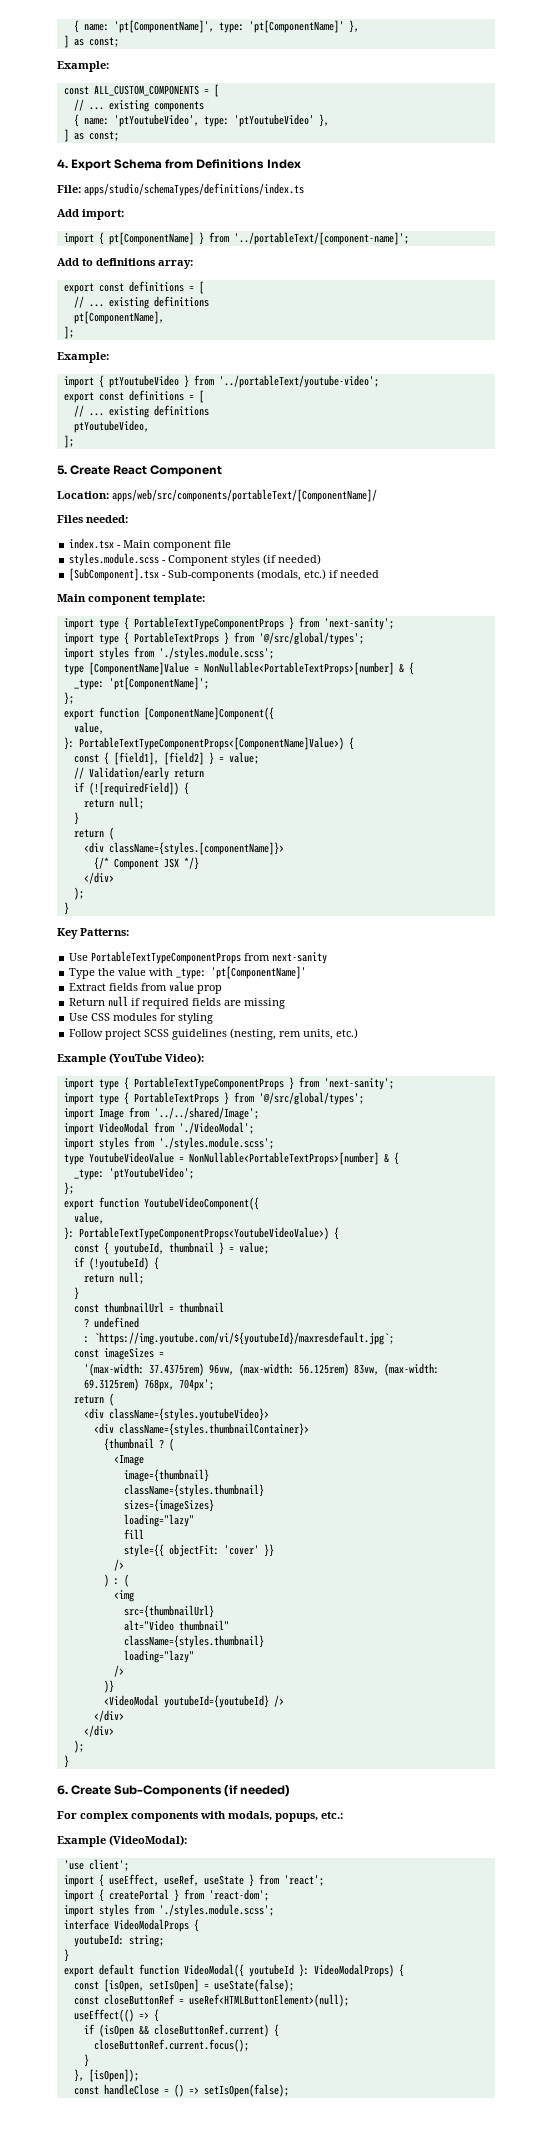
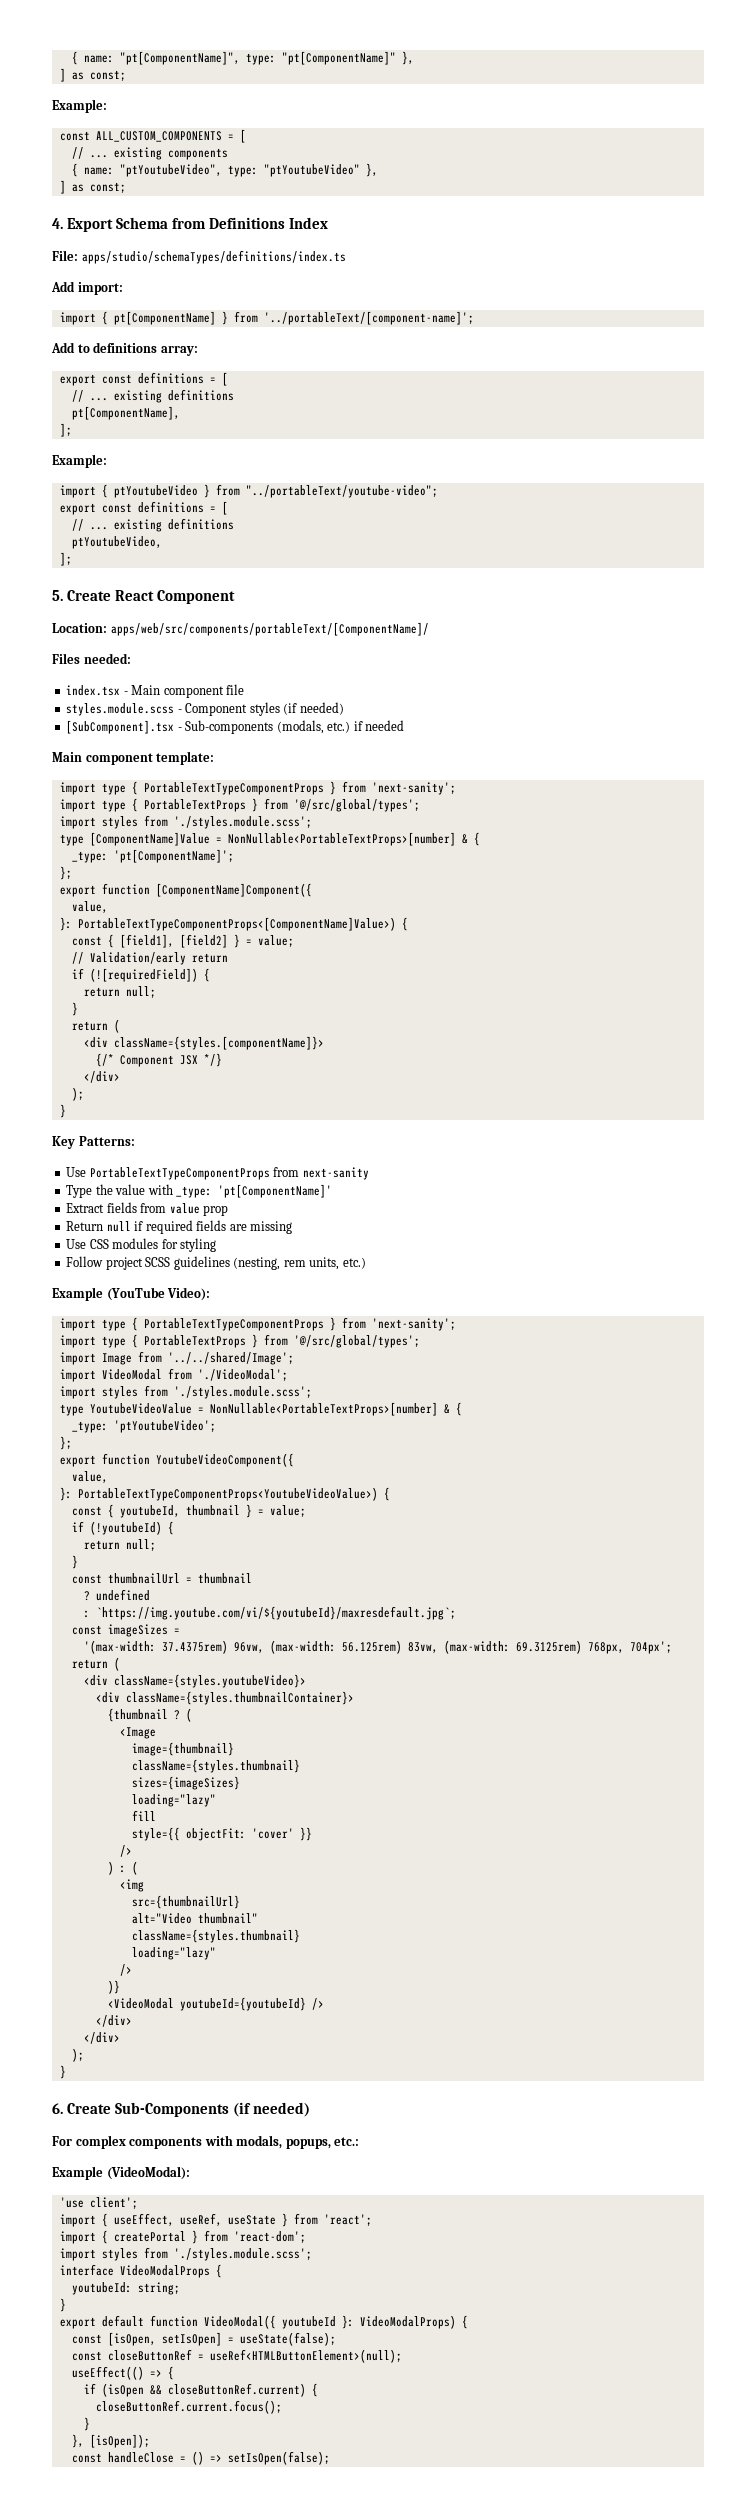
[73,20,344,33] { name: 'pt[ComponentName]', type: 'pt[ComponentName]' -> [71,51,396,65] { name: "pt[ComponentName]", type: "pt[ComponentName]"
[113,114,314,127] 'ptYoutubeVideo', type: 'ptYoutubeVideo' -> [119,164,360,177] "ptYoutubeVideo", type: "ptYoutubeVideo"
[218,375,379,388] '../portableText/youtube-video'; -> [245,485,438,498] "../portableText/youtube-video";

